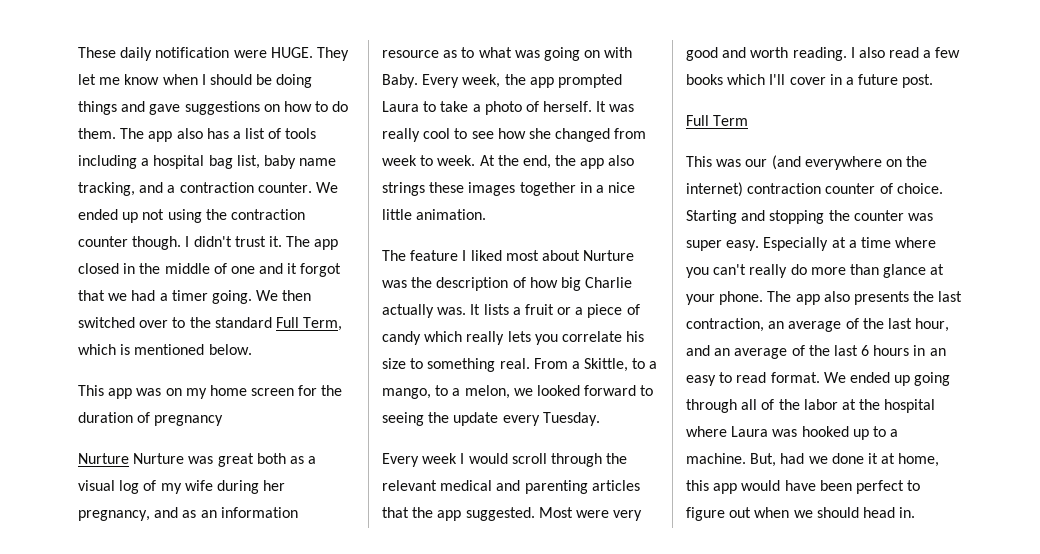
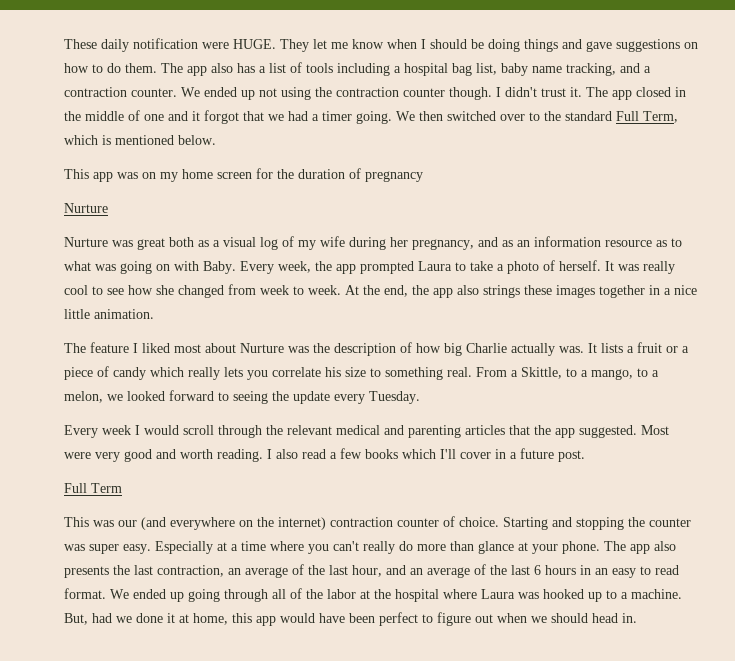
(129, 458) none -> (108, 208) //

